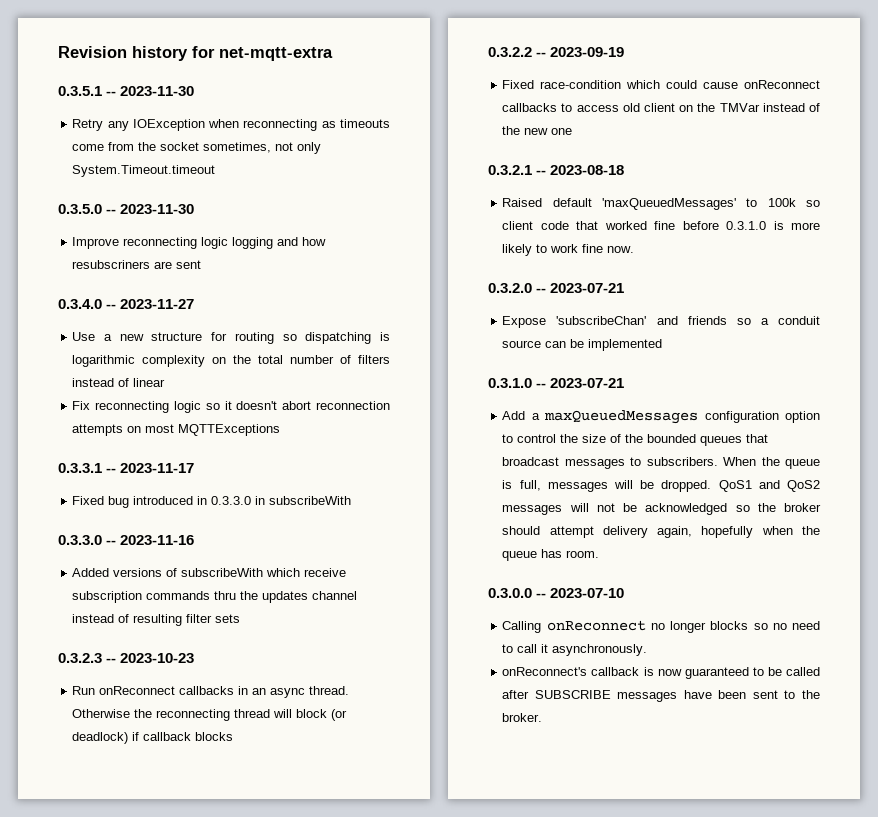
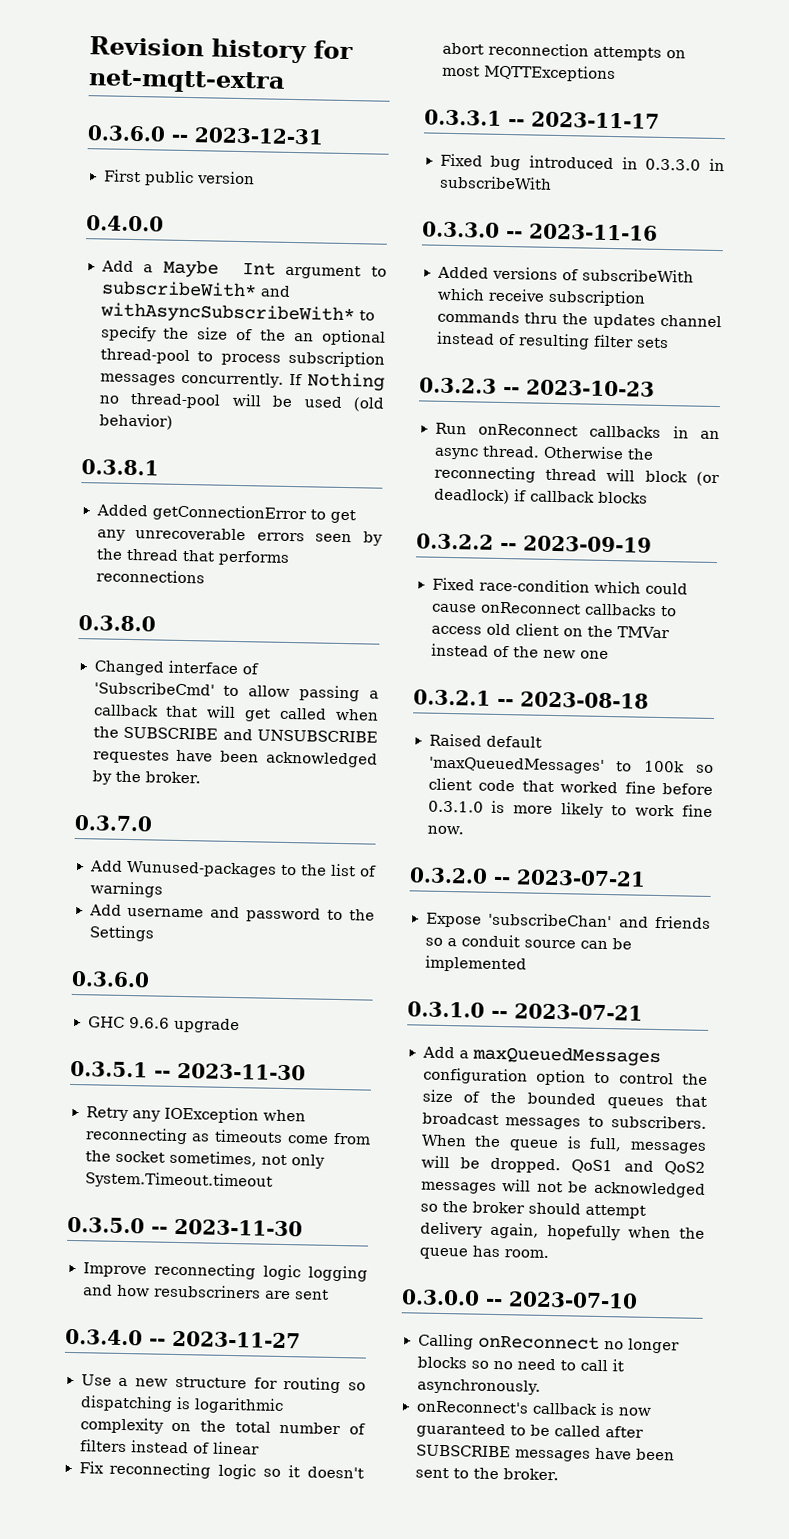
(333, 54) none -> [87,125,324,145] [103,169,255,187] [86,215,164,232] [100,259,387,280] [100,280,291,298] [99,302,375,325] [100,325,386,346] [99,348,385,368] [99,371,385,391] [98,392,385,412] [98,413,173,430] [81,459,159,476] [95,504,356,524] [96,527,383,546] [95,548,290,566] [95,569,205,584] [78,615,156,632] [93,660,259,676] [93,681,379,702] [92,704,379,722] [92,726,378,743] [92,749,378,768] [91,770,202,785] [74,814,153,832] [89,860,377,878] [89,881,163,898] [88,904,375,923] [88,925,154,942] [71,970,150,988] [87,1016,240,1034] // 0.3.6.0 -- 2023-12-31 // First public version // 0.4.0.0 // Add a Maybe Int argument to subscribeWith* and withAsyncSubscribeWith* to specify the size of the an optional thread-pool to process subscription messages concurrently. If Nothing no thread-pool will be used (old behavior) // 0.3.8.1 // Added getConnectionError to get any unrecoverable errors seen by the thread that performs reconnections // 0.3.8.0 // Changed interface of 'SubscribeCmd' to allow passing a callback that will get called when the SUBSCRIBE and UNSUBSCRIBE requestes have been acknowledged by the broker. // 0.3.7.0 // Add Wunused-packages to the list of warnings // Add username and password to the Settings // 0.3.6.0 // GHC 9.6.6 upgrade

